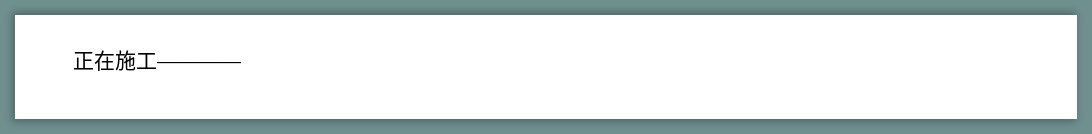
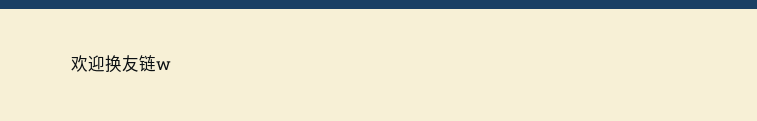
[73,50,242,71] 正在施工———— -> [71,55,171,73] 欢迎换友链w

